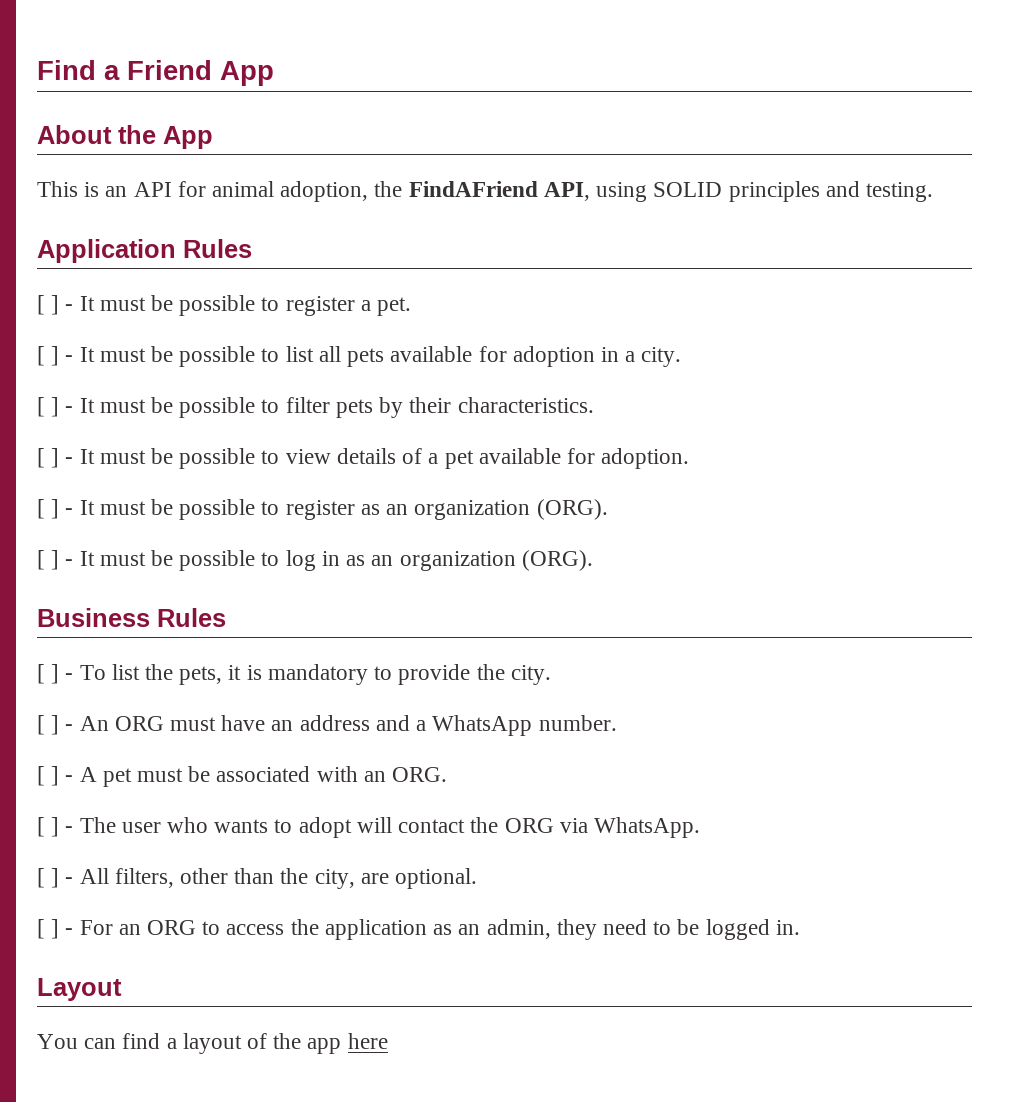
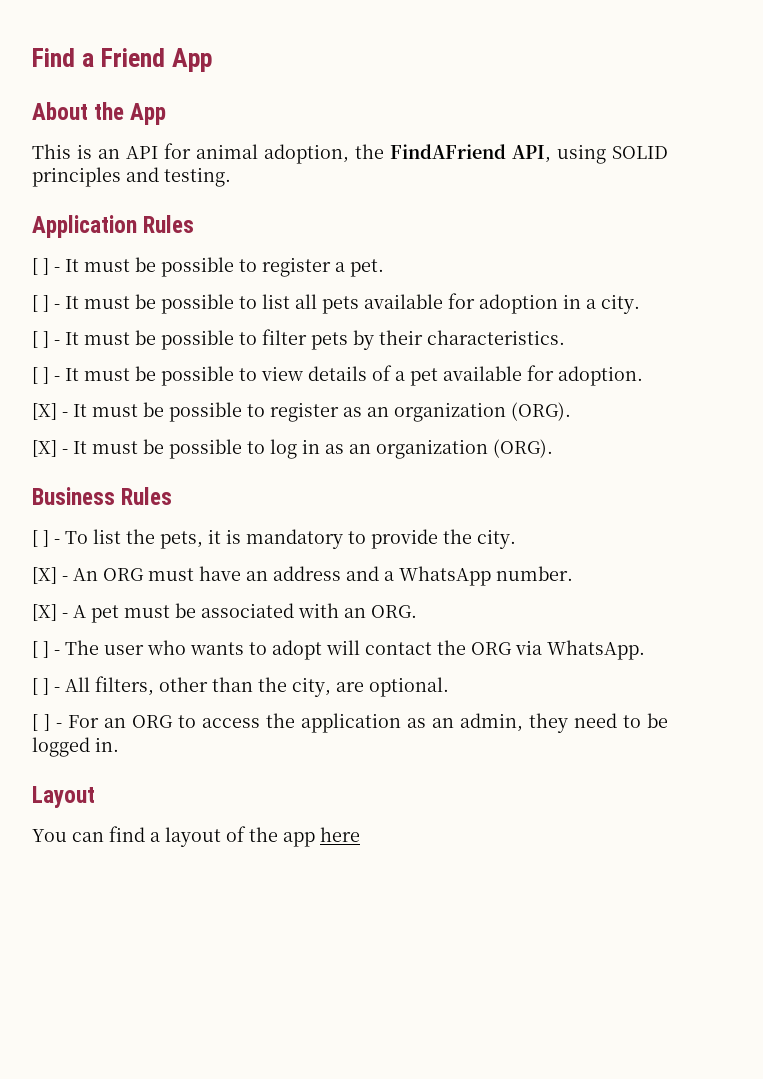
[37,499,60,519] [ ] -> [32,403,57,420] [X]
[37,550,60,570] [ ] -> [32,440,57,457] [X]
[37,715,60,735] [ ] -> [32,567,57,584] [X]
[37,766,60,786] [ ] -> [32,604,57,621] [X]

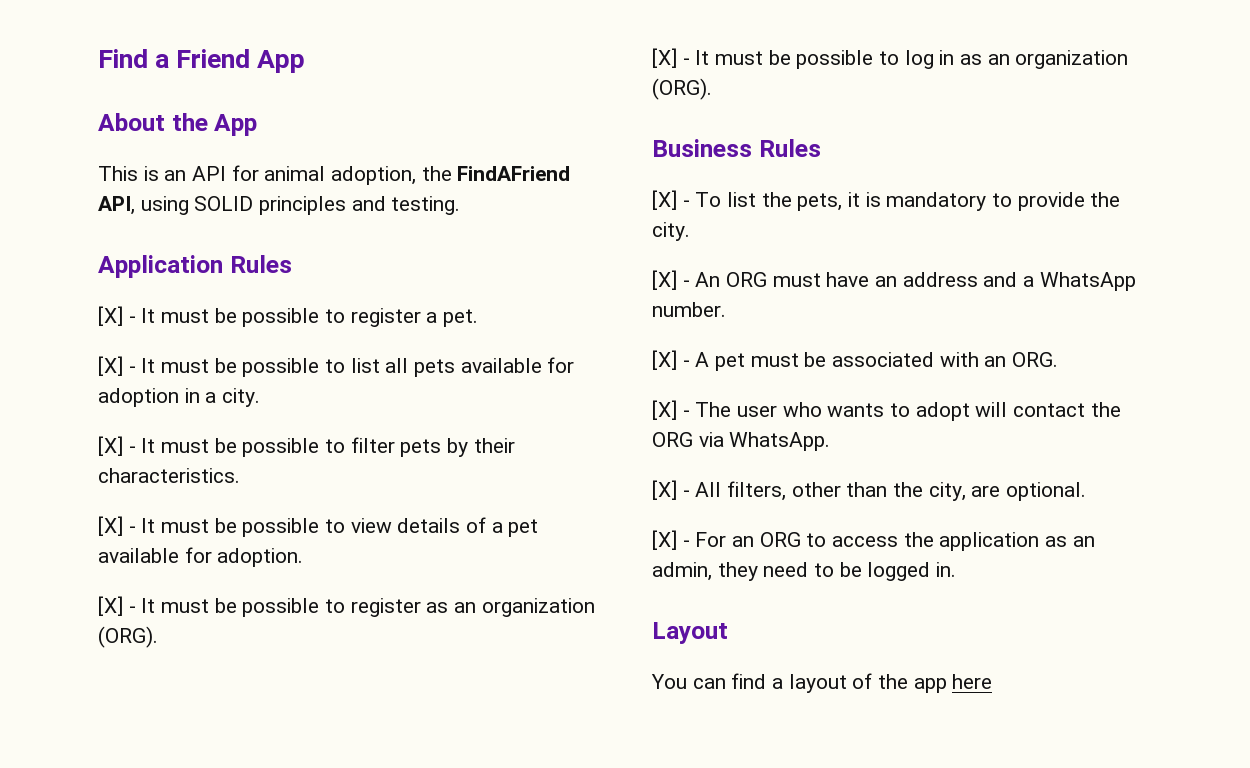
[32,258,49,275] [ ] -> [98,306,123,326] [X]
[32,295,49,312] [ ] -> [98,356,123,376] [X]
[32,331,49,348] [ ] -> [98,436,123,456] [X]
[32,367,49,384] [ ] -> [98,516,123,536] [X]
[32,530,49,547] [ ] -> [652,190,677,210] [X]
[32,641,49,658] [ ] -> [652,400,677,420] [X]
[32,678,49,695] [ ] -> [652,480,677,500] [X]
[32,714,50,731] [ ] -> [652,530,677,550] [X]

